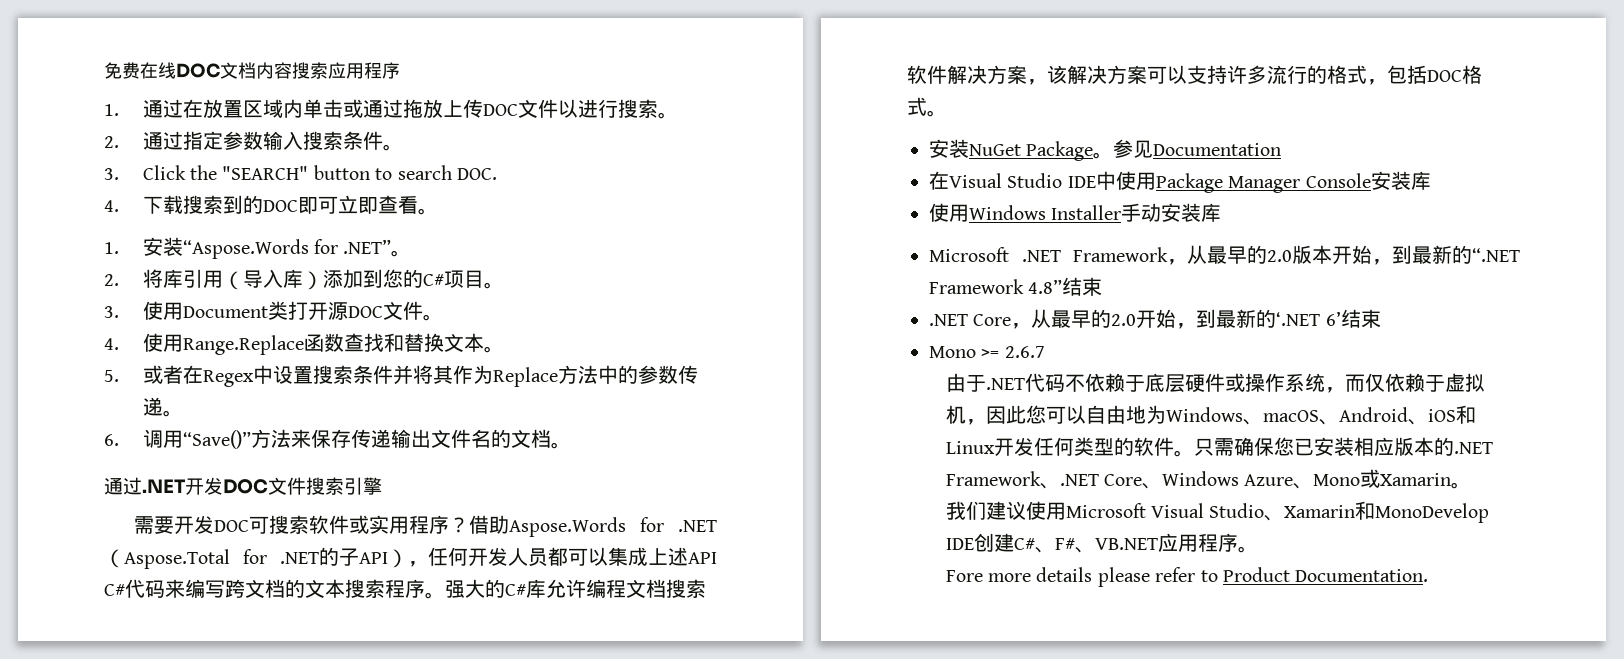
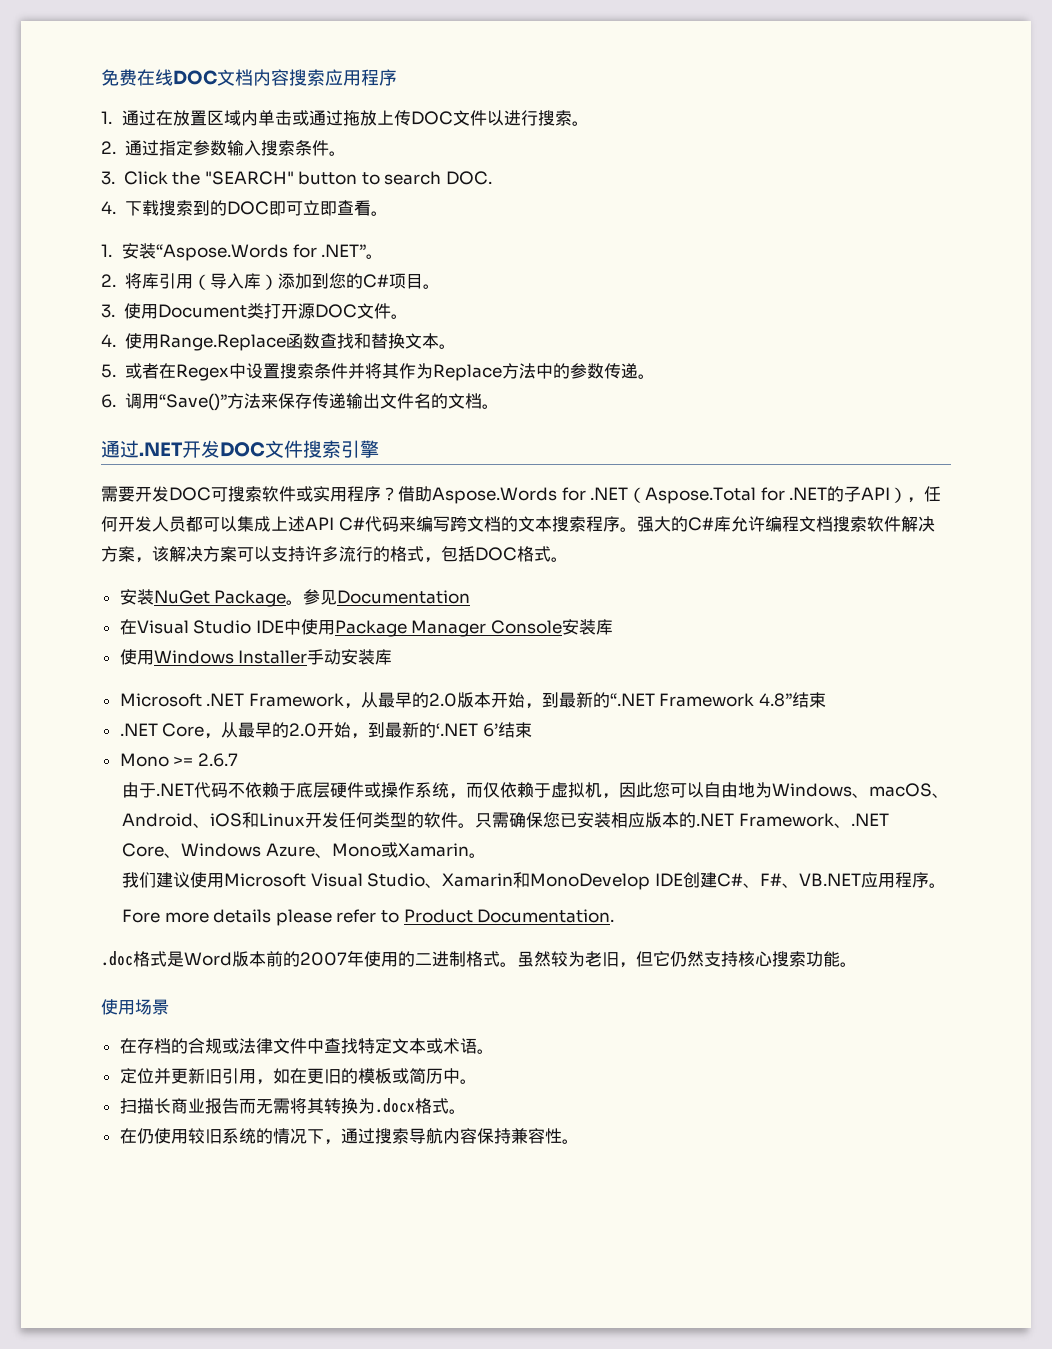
(1429, 575) none -> [101,950,857,968] [101,999,169,1015] [119,1038,494,1054] [119,1068,477,1085] [119,1098,466,1114] [119,1128,579,1145] // .doc格式是Word版本前的2007年使用的二进制格式。虽然较为老旧，但它仍然支持核心搜索功能。 // 使用场景 // 在存档的合规或法律文件中查找特定文本或术语。 // 定位并更新旧引用，如在更旧的模板或简历中。 // 扫描长商业报告而无需将其转换为.docx格式。 // 在仍使用较旧系统的情况下，通过搜索导航内容保持兼容性。

